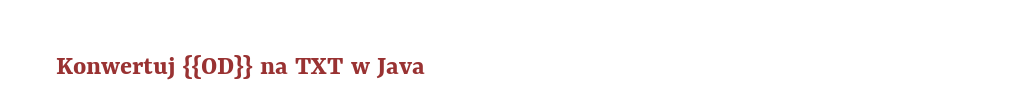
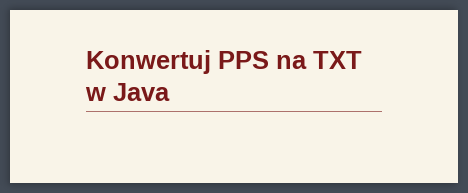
[183,55,254,79] {{OD}} -> [218,51,269,69] PPS

